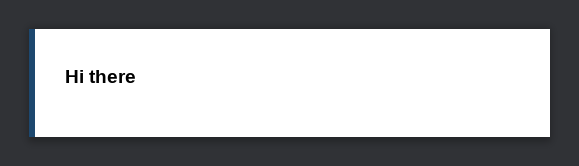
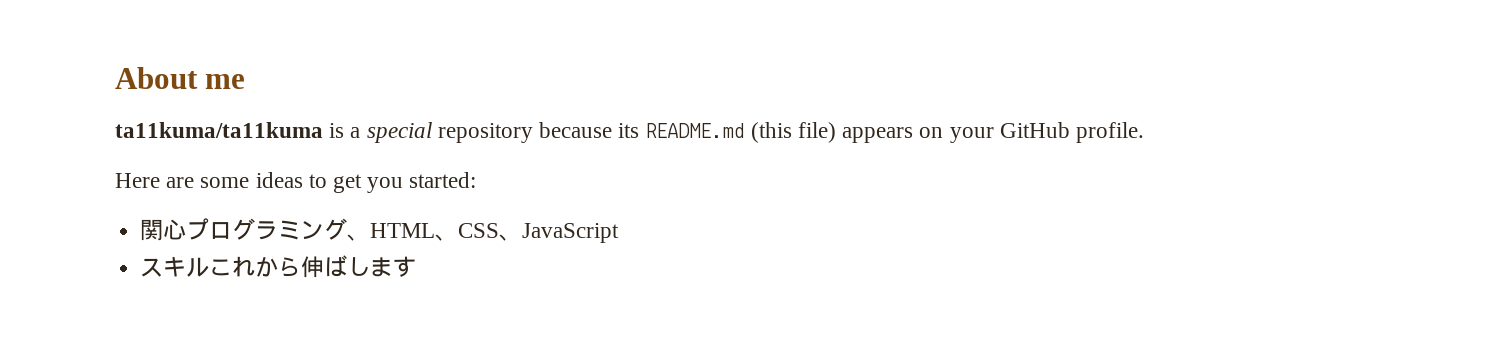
[65,70,137,83] Hi there -> [115,67,246,89] [115,122,1144,143] [115,172,477,193] [140,218,620,243] [140,255,417,278] About me // ta11kuma/ta11kuma is a special repository because its README.md (this file) appears on your GitHub profile. // Here are some ideas to get you started: // 関心プログラミング、HTML、CSS、JavaScript // スキルこれから伸ばします

